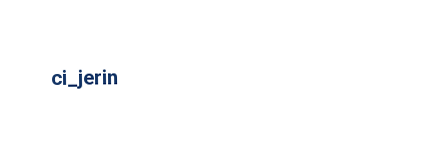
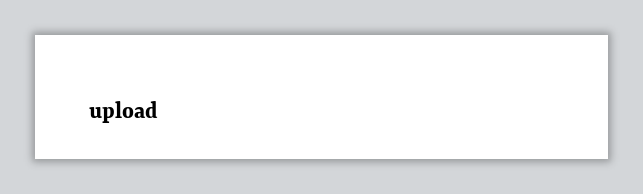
[50,69,119,90] ci_jerin -> [89,101,158,123] upload

